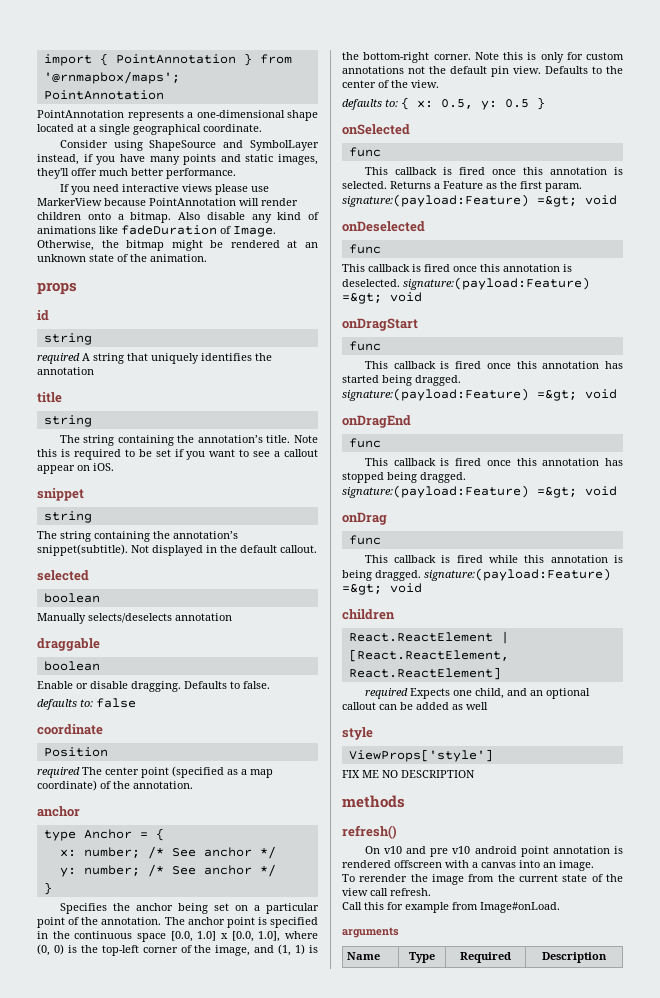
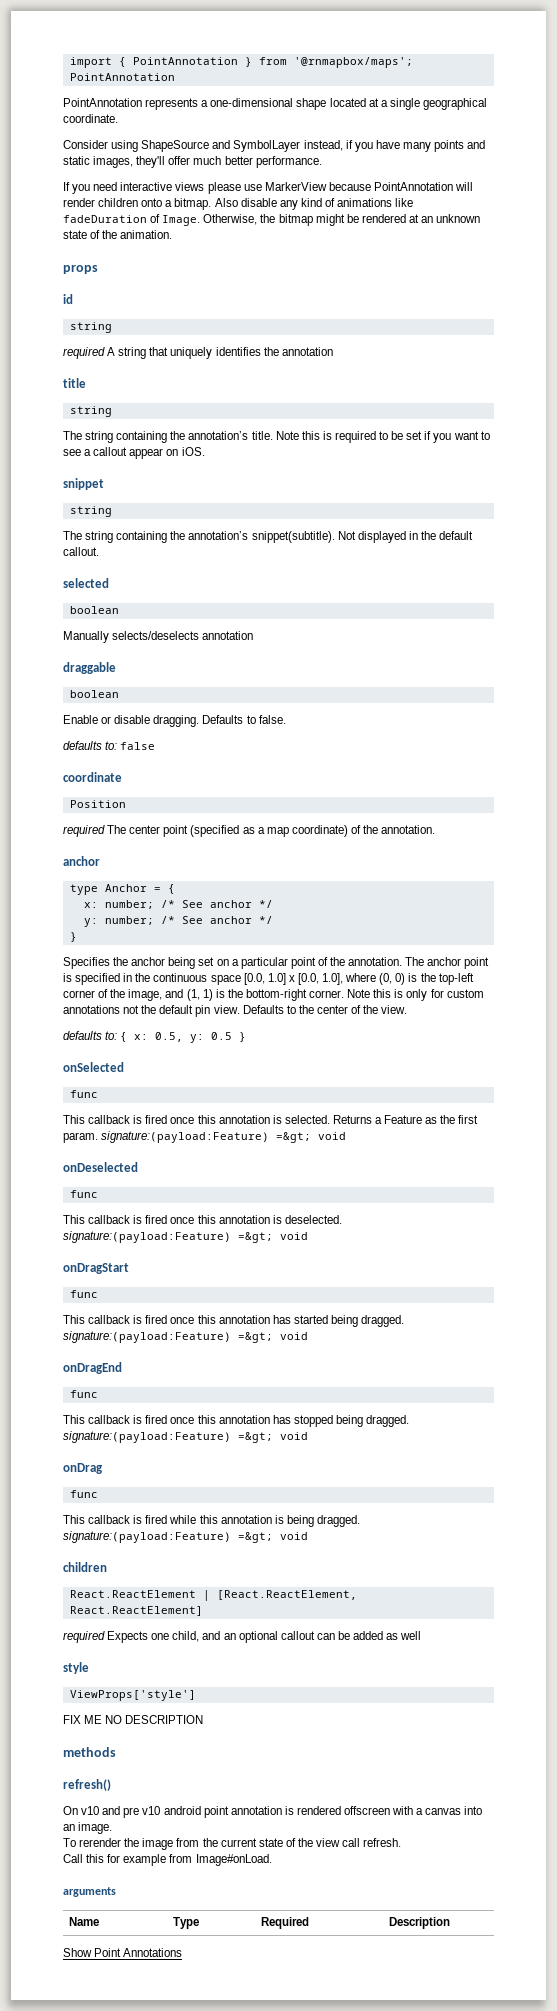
(607, 957) none -> [63,1948,183,1957] // Show Point Annotations

